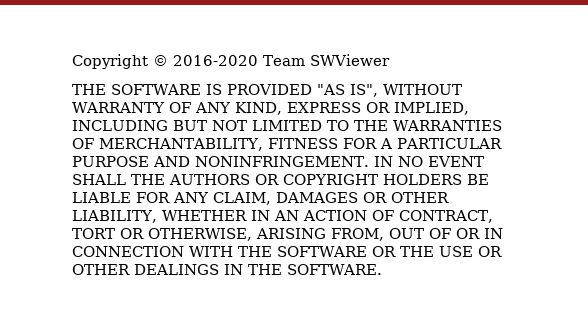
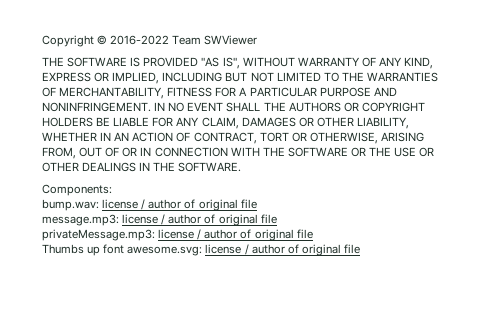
[173,55,258,66] 2016-2020 -> [110,35,170,45] 2016-2022
(382, 269) none -> [42,184,112,196] [42,199,257,211] [42,214,277,226] [42,229,313,241] [42,244,360,256] // Components: // bump.wav: license / author of original file // message.mp3: license / author of original file // privateMessage.mp3: license / author of original file // Thumbs up font awesome.svg: license / author of original file

